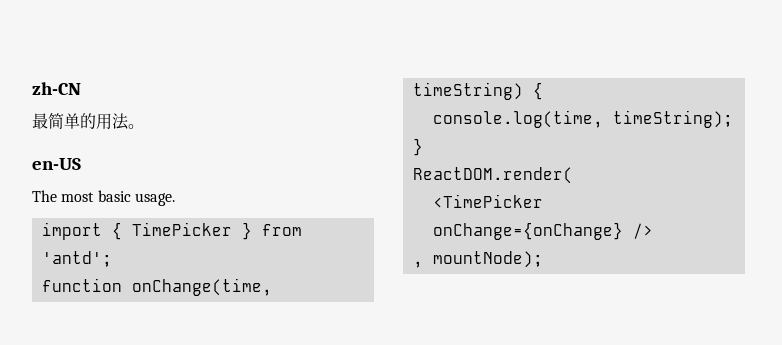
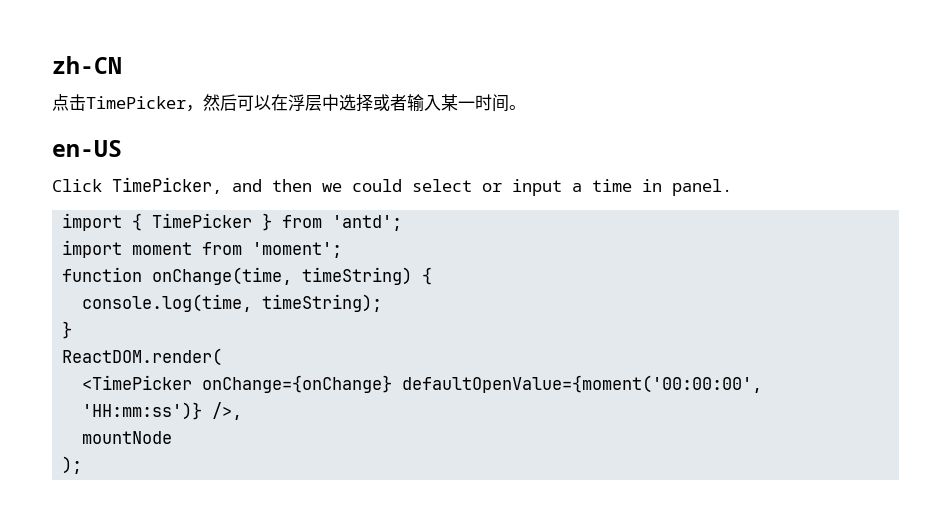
[32,113,144,130] [32,158,81,170] [32,190,175,206] 最简单的用法。 // en-US // The most basic usage. -> [52,94,526,112] [52,140,122,157] [52,177,732,196] 点击TimePicker，然后可以在浮层中选择或者输入某一时间。 // en-US // Click TimePicker, and then we could select or input a time in panel.
(112, 259) none -> [62,240,343,258] // import moment from 'moment';
[632,223,653,239] [412,251,543,268] /> // , mountNode); -> [402,375,763,393] [82,402,243,420] [82,431,173,444] [62,456,83,474] defaultOpenValue={moment('00:00:00', 'HH:mm:ss')} />, // mountNode // );

